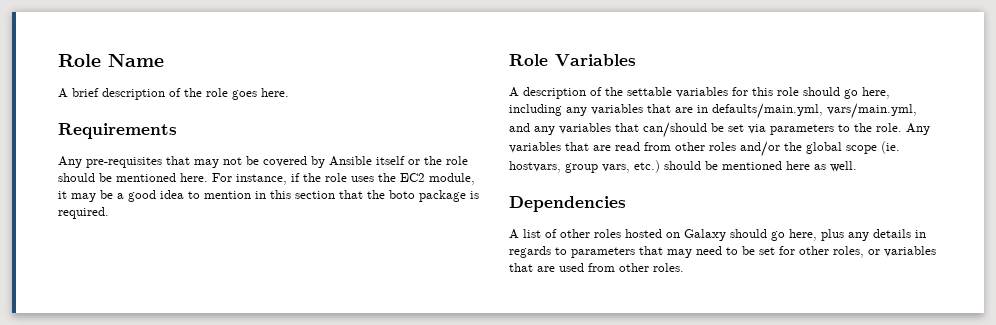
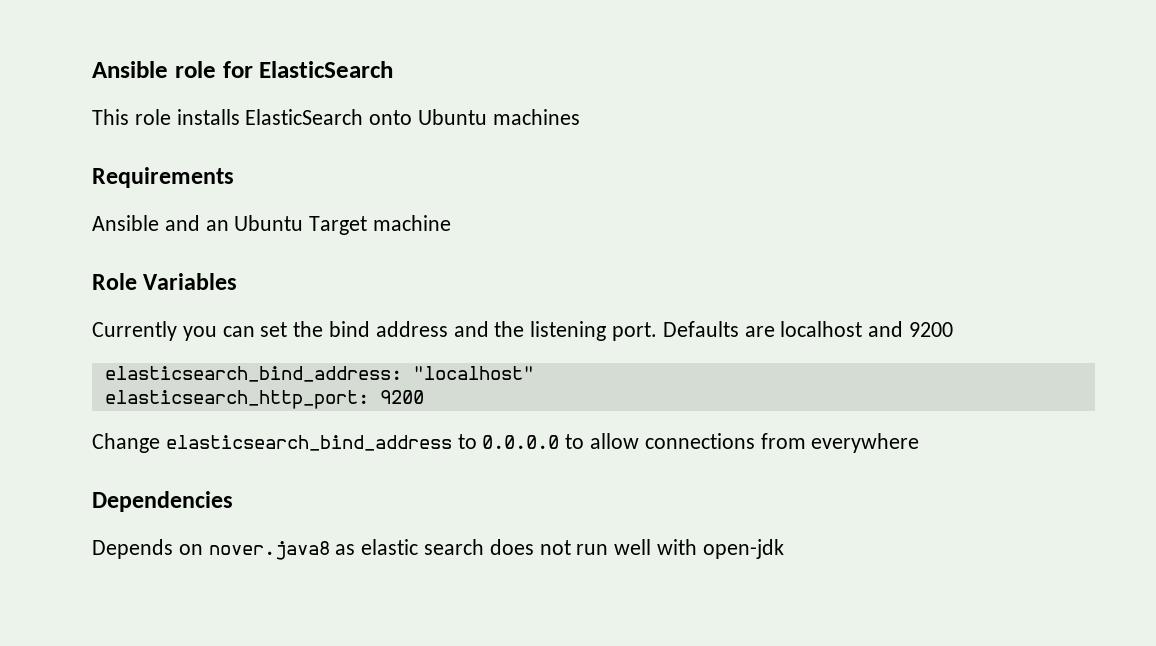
[58,54,164,67] [58,88,289,100] [58,123,177,139] [58,156,468,168] [58,173,475,185] [58,190,479,202] [58,207,109,219] [509,54,636,66] [509,87,890,99] [509,103,917,119] [509,122,930,138] [509,141,900,157] [509,160,857,173] [509,196,626,212] [509,229,926,241] [509,246,936,258] [509,263,684,272] Role Name // A brief description of the role goes here. // Requirements // Any pre-requisites that may not be covered by Ansible itself or the role should be mentioned here. For instance, if the role uses the EC2 module, it may be a good idea to mention in this section that the boto package is required. // Role Variables // A description of the settable variables for this role should go here, including any variables that are in defaults/main.yml, vars/main.yml, and any variables that can/should be set via parameters to the role. Any variables that are read from other roles and/or the global scope (ie. hostvars, group vars, etc.) should be mentioned here as well. // Dependencies // A list of other roles hosted on Galaxy should go here, plus any details in regards to parameters that may need to be set for other roles, or variables that are used from other roles. -> [92,61,394,78] [92,109,580,125] [92,167,234,188] [92,215,452,235] [92,273,238,290] [92,321,954,341] [104,366,534,382] [104,390,424,409] [92,433,920,453] [92,491,233,512] [92,539,784,560] Ansible role for ElasticSearch // This role installs ElasticSearch onto Ubuntu machines // Requirements // Ansible and an Ubuntu Target machine // Role Variables // Currently you can set the bind address and the listening port. Defaults are localhost and 9200 // elasticsearch_bind_address: "localhost" // elasticsearch_http_port: 9200 // Change elasticsearch_bind_address to 0.0.0.0 to allow connections from everywhere // Dependencies // Depends on nover.java8 as elastic search does not run well with open-jdk

